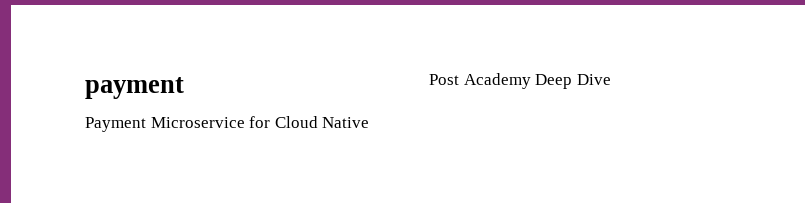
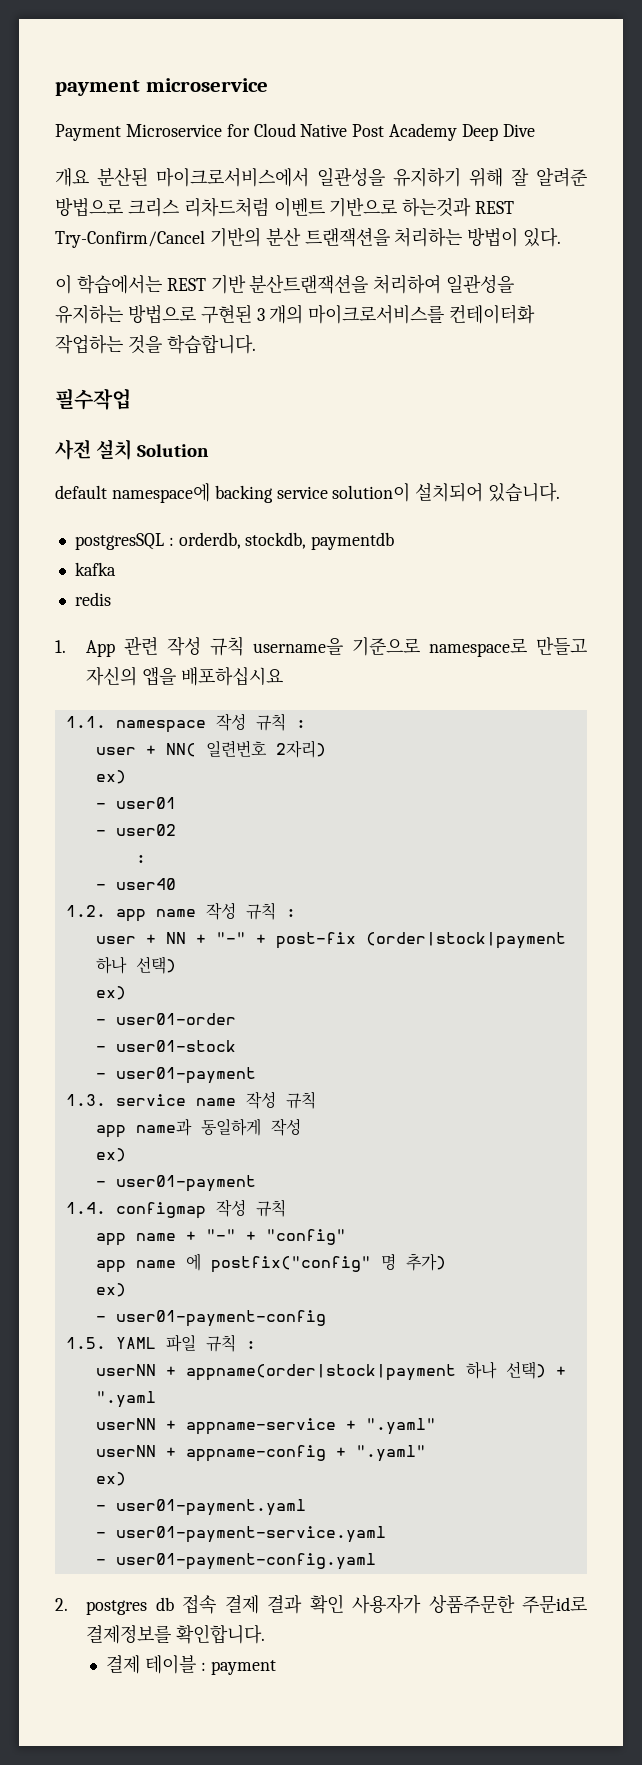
[85,77,184,99] payment -> [55,78,268,96] payment microservice
(611, 79) none -> [55,167,587,187] [55,197,515,217] [55,227,562,248] [55,274,515,294] [55,304,536,324] [55,334,256,354] [55,388,131,410] [55,439,210,460] [55,482,561,503] [74,532,395,550] [74,562,116,576] [74,592,111,606] [55,636,587,657] [86,666,283,686] [65,713,306,733] [95,740,326,758] [95,770,126,784] [95,797,176,809] [95,824,176,836] [135,855,146,863] [95,878,176,890] [65,902,296,922] [95,932,566,949] [95,956,176,974] [95,986,126,1000] [95,1013,236,1025] [95,1040,236,1052] [95,1067,256,1084] [65,1091,316,1109] [95,1118,301,1138] [95,1148,126,1162] [95,1175,256,1192] [65,1199,286,1219] [95,1229,346,1246] [95,1253,446,1273] [95,1283,126,1297] [95,1310,326,1327] [65,1334,256,1352] [95,1361,566,1381] [95,1391,156,1408] [95,1418,436,1435] [95,1445,426,1462] [95,1472,126,1486] [95,1499,306,1516] [95,1526,386,1543] [95,1553,376,1570] [55,1594,587,1615] [86,1624,266,1644] [105,1655,276,1675] // 개요 분산된 마이크로서비스에서 일관성을 유지하기 위해 잘 알려준 방법으로 크리스 리차드처럼 이벤트 기반으로 하는것과 REST Try-Confirm/Cancel 기반의 분산 트랜잭션을 처리하는 방법이 있다. // 이 학습에서는 REST 기반 분산트랜잭션을 처리하여 일관성을 유지하는 방법으로 구현된 3 개의 마이크로서비스를 컨테이터화 작업하는 것을 학습합니다. // 필수작업 // 사전 설치 Solution // default namespace에 backing service solution이 설치되어 있습니다. // postgresSQL : orderdb, stockdb, paymentdb // kafka // redis // 1. App 관련 작성 규칙 username을 기준으로 namespace로 만들고 자신의 앱을 배포하십시요 // 1.1. namespace 작성 규칙 : // user + NN( 일련번호 2자리) // ex) // - user01 // - user02 // : // - user40 // 1.2. app name 작성 규칙 : // user + NN + "-" + post-fix (order|stock|payment 하나 선택) // ex) // - user01-order // - user01-stock // - user01-payment // 1.3. service name 작성 규칙 // app name과 동일하게 작성 // ex) // - user01-payment // 1.4. configmap 작성 규칙 // app name + "-" + "config" // app name 에 postfix("config" 명 추가) // ex) // - user01-payment-config // 1.5. YAML 파일 규칙 : // userNN + appname(order|stock|payment 하나 선택) + ".yaml // userNN + appname-service + ".yaml" // userNN + appname-config + ".yaml" // ex) // - user01-payment.yaml // - user01-payment-service.yaml // - user01-payment-config.yaml // 2. postgres db 접속 결제 결과 확인 사용자가 상품주문한 주문id로 결제정보를 확인합니다. // 결제 테이블 : payment

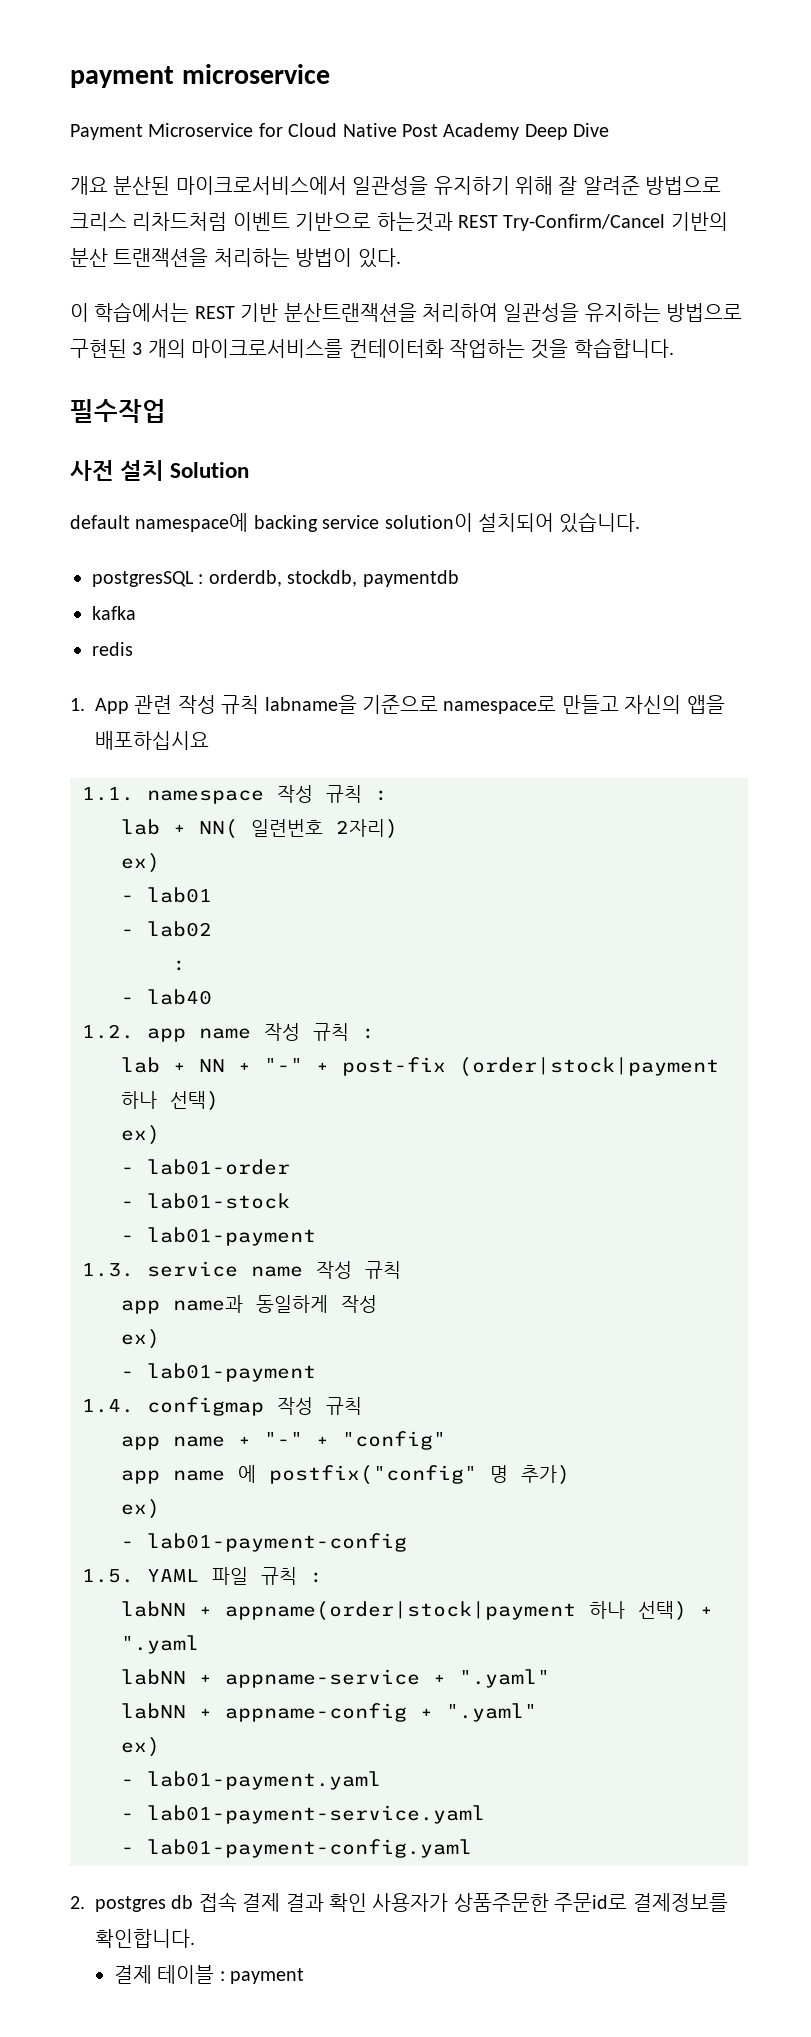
[253,638,344,655] username을 -> [264,695,357,714] labname을
[95,747,136,755] user -> [121,819,160,835] lab
[115,797,176,809] [95,824,176,836] user01 // - user02 -> [147,887,212,903] [121,921,212,937] lab01 // - lab02
[115,878,176,890] user40 -> [147,989,212,1005] lab40
[95,936,136,944] user -> [121,1057,160,1073] lab
[115,1013,236,1025] [95,1040,236,1052] [95,1067,256,1084] user01-order // - user01-stock // - user01-payment -> [147,1159,290,1175] [121,1193,290,1209] [121,1227,316,1246] lab01-order // - lab01-stock // - lab01-payment
[115,1175,256,1192] user01-payment -> [147,1363,316,1382] lab01-payment
[115,1310,326,1327] user01-payment-config -> [147,1533,407,1552] lab01-payment-config
[95,1364,156,1376] userNN -> [121,1601,186,1617] labNN
[95,1418,156,1430] userNN -> [121,1669,186,1685] labNN
[95,1445,156,1457] userNN -> [121,1703,186,1719] labNN
[115,1499,306,1516] [95,1526,386,1543] [95,1553,376,1570] user01-payment.yaml // - user01-payment-service.yaml // - user01-payment-config.yaml -> [147,1771,381,1790] [121,1805,485,1824] [121,1839,472,1858] lab01-payment.yaml // - lab01-payment-service.yaml // - lab01-payment-config.yaml

